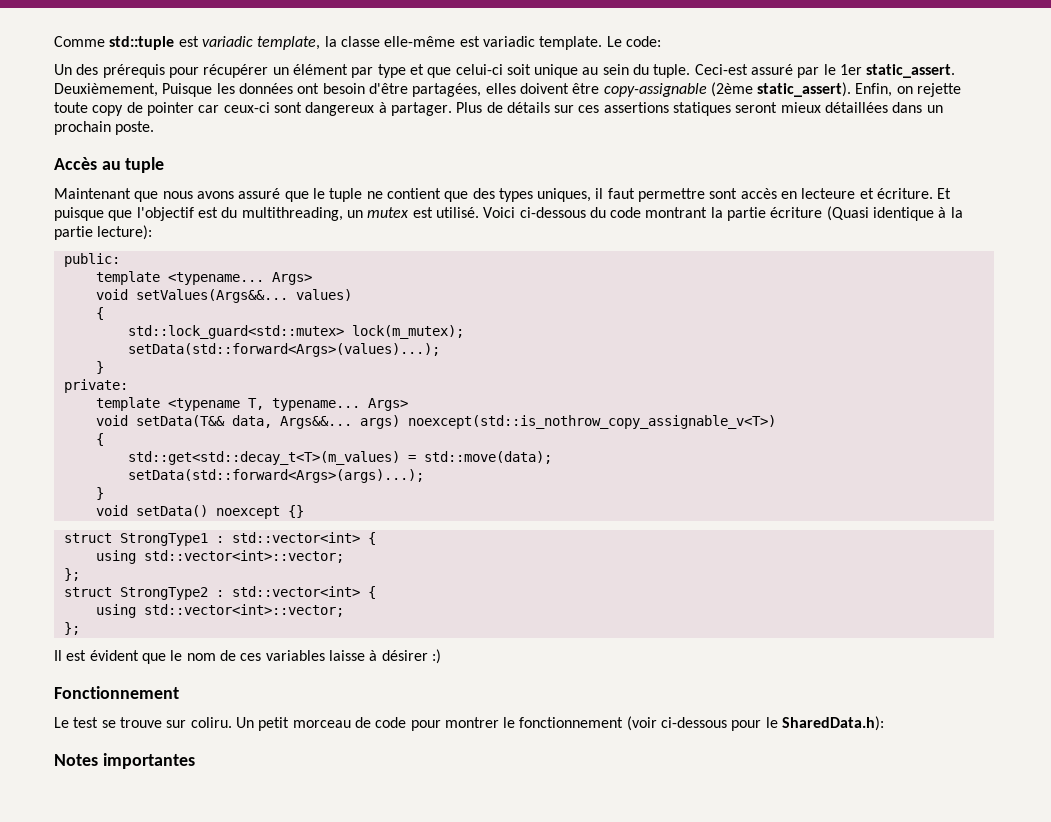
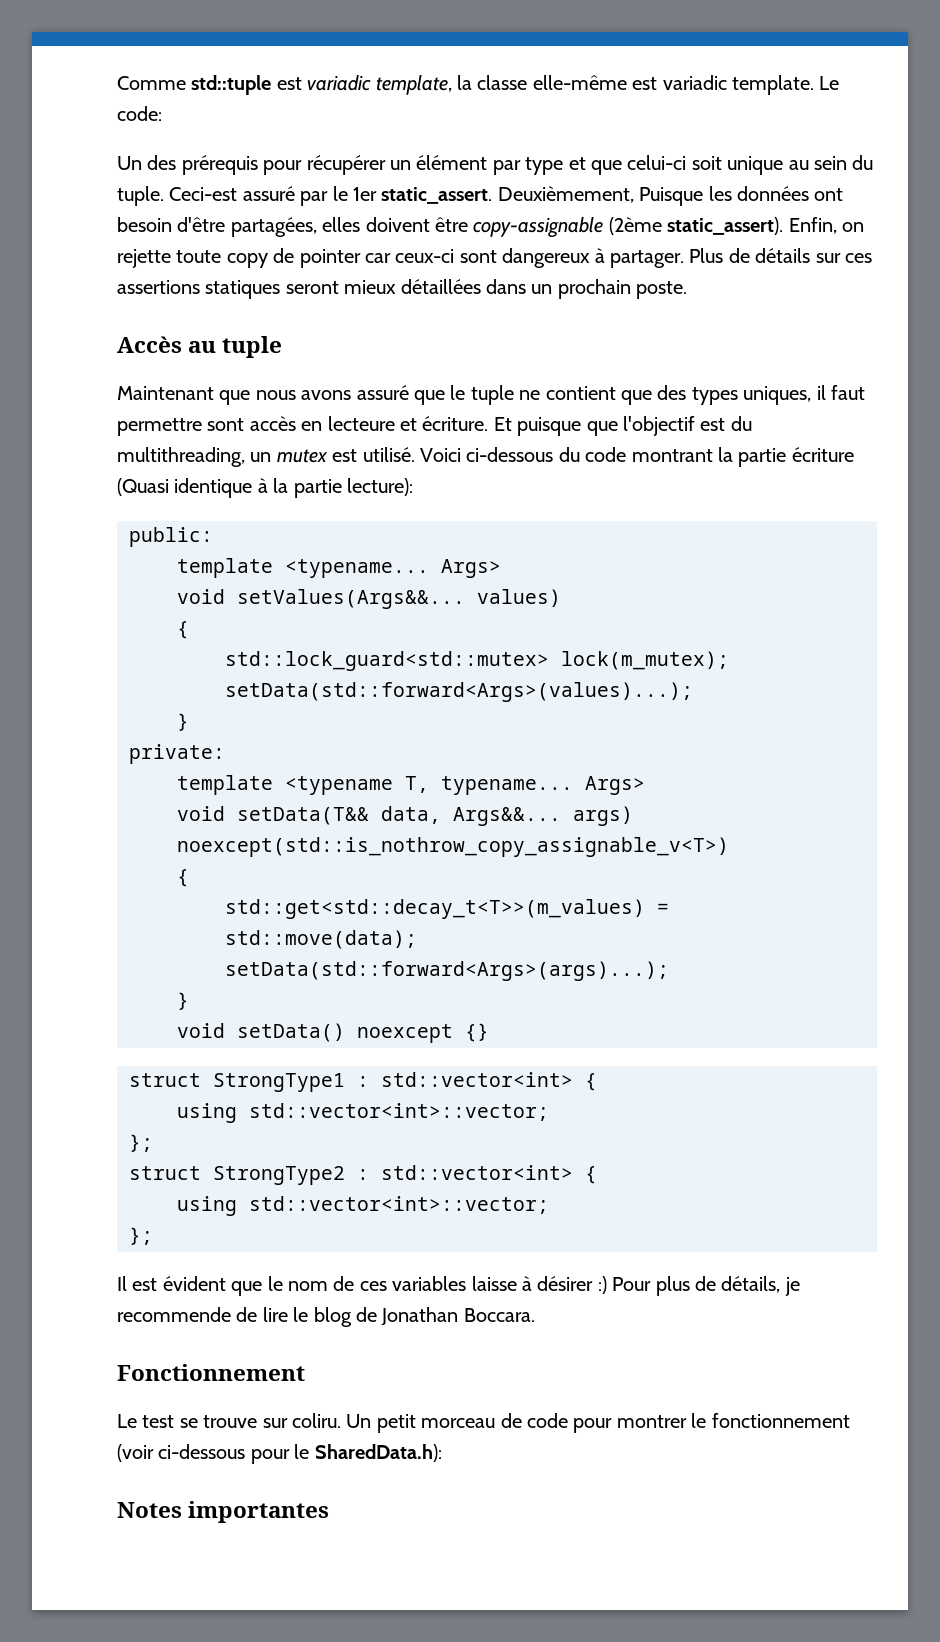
[127,451,400,465] std::get<std::decay_t<T>(m_values) -> [225,899,645,919] std::get<std::decay_t<T>>(m_values)
(441, 656) none -> [612,1276,800,1296] [117,1307,535,1327] Pour plus de détails, je recommende de lire le blog de Jonathan Boccara.

